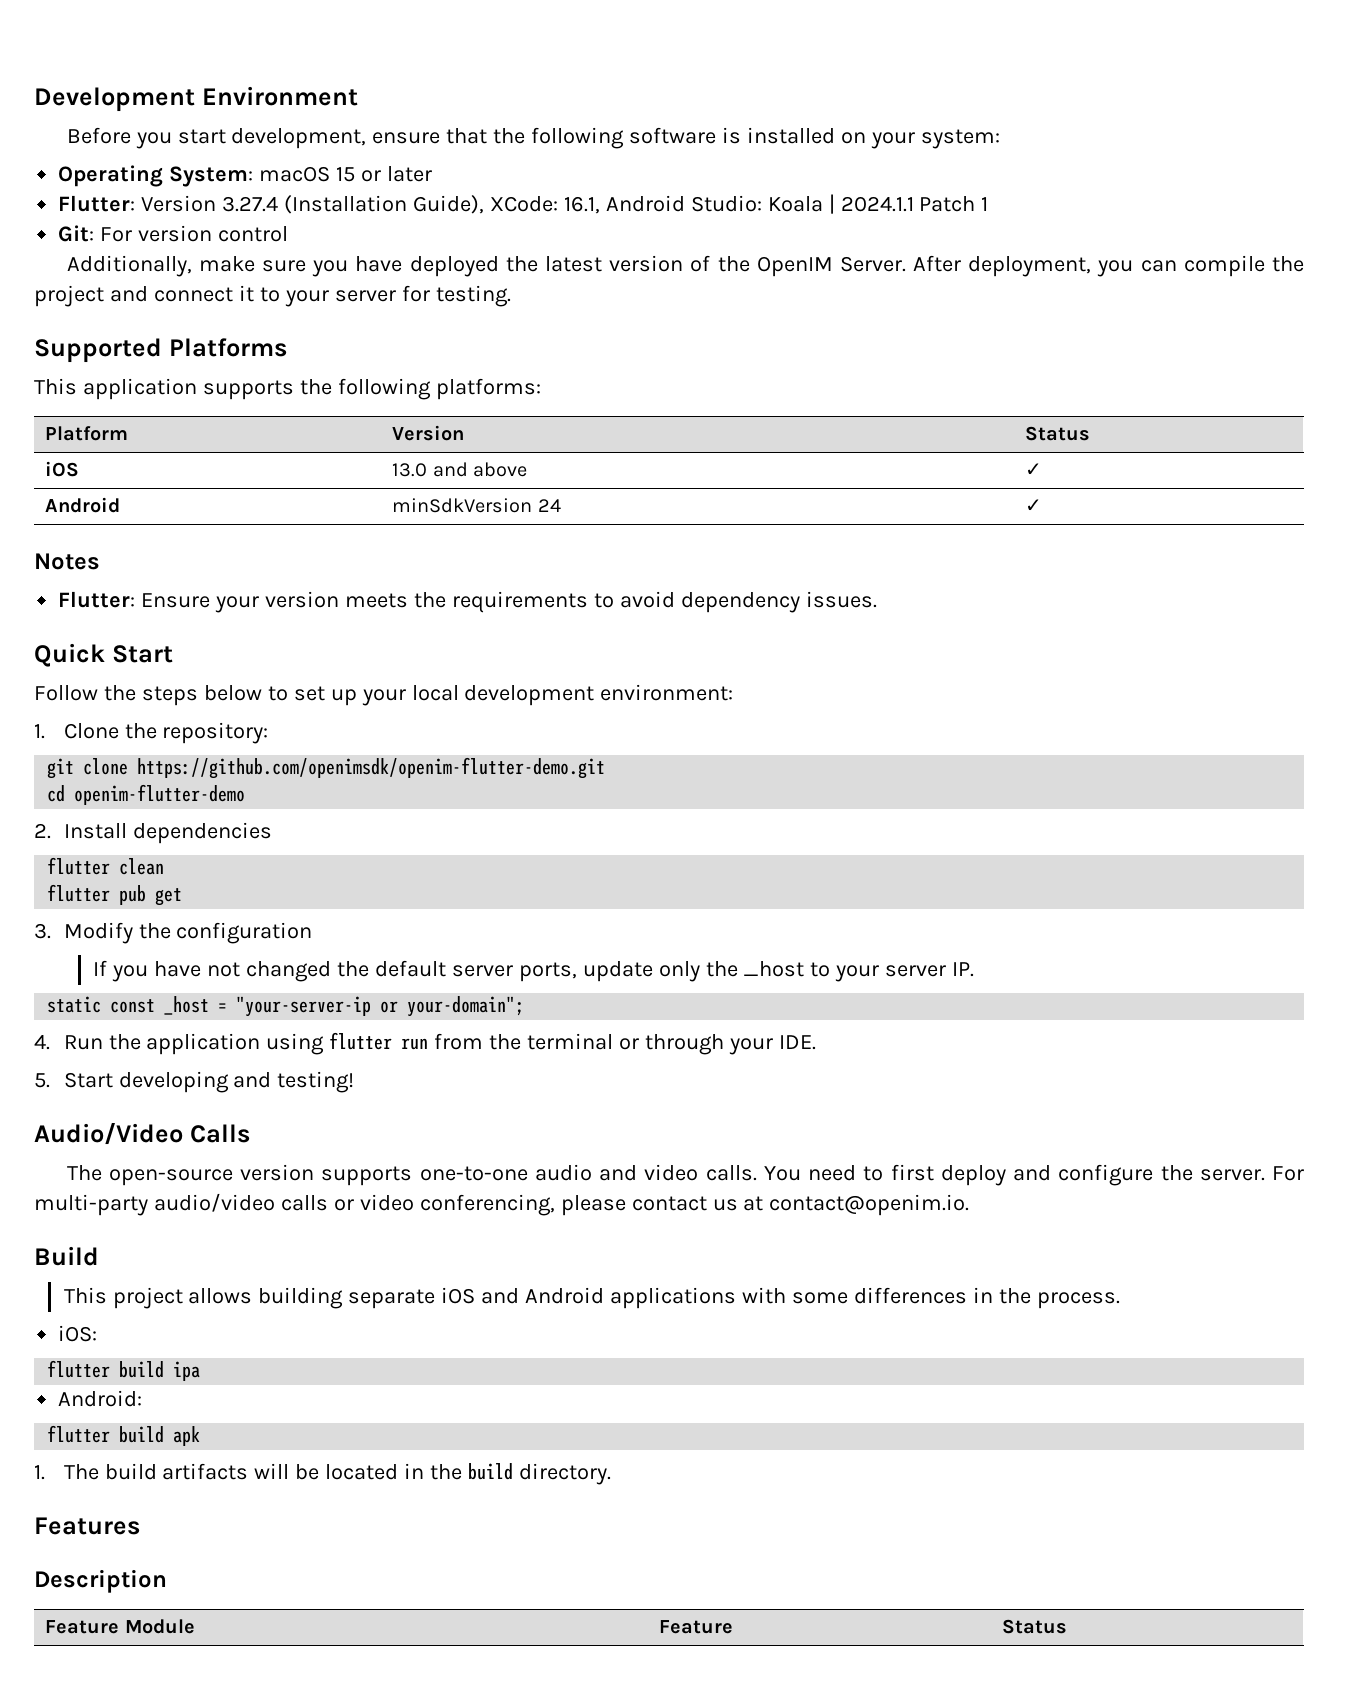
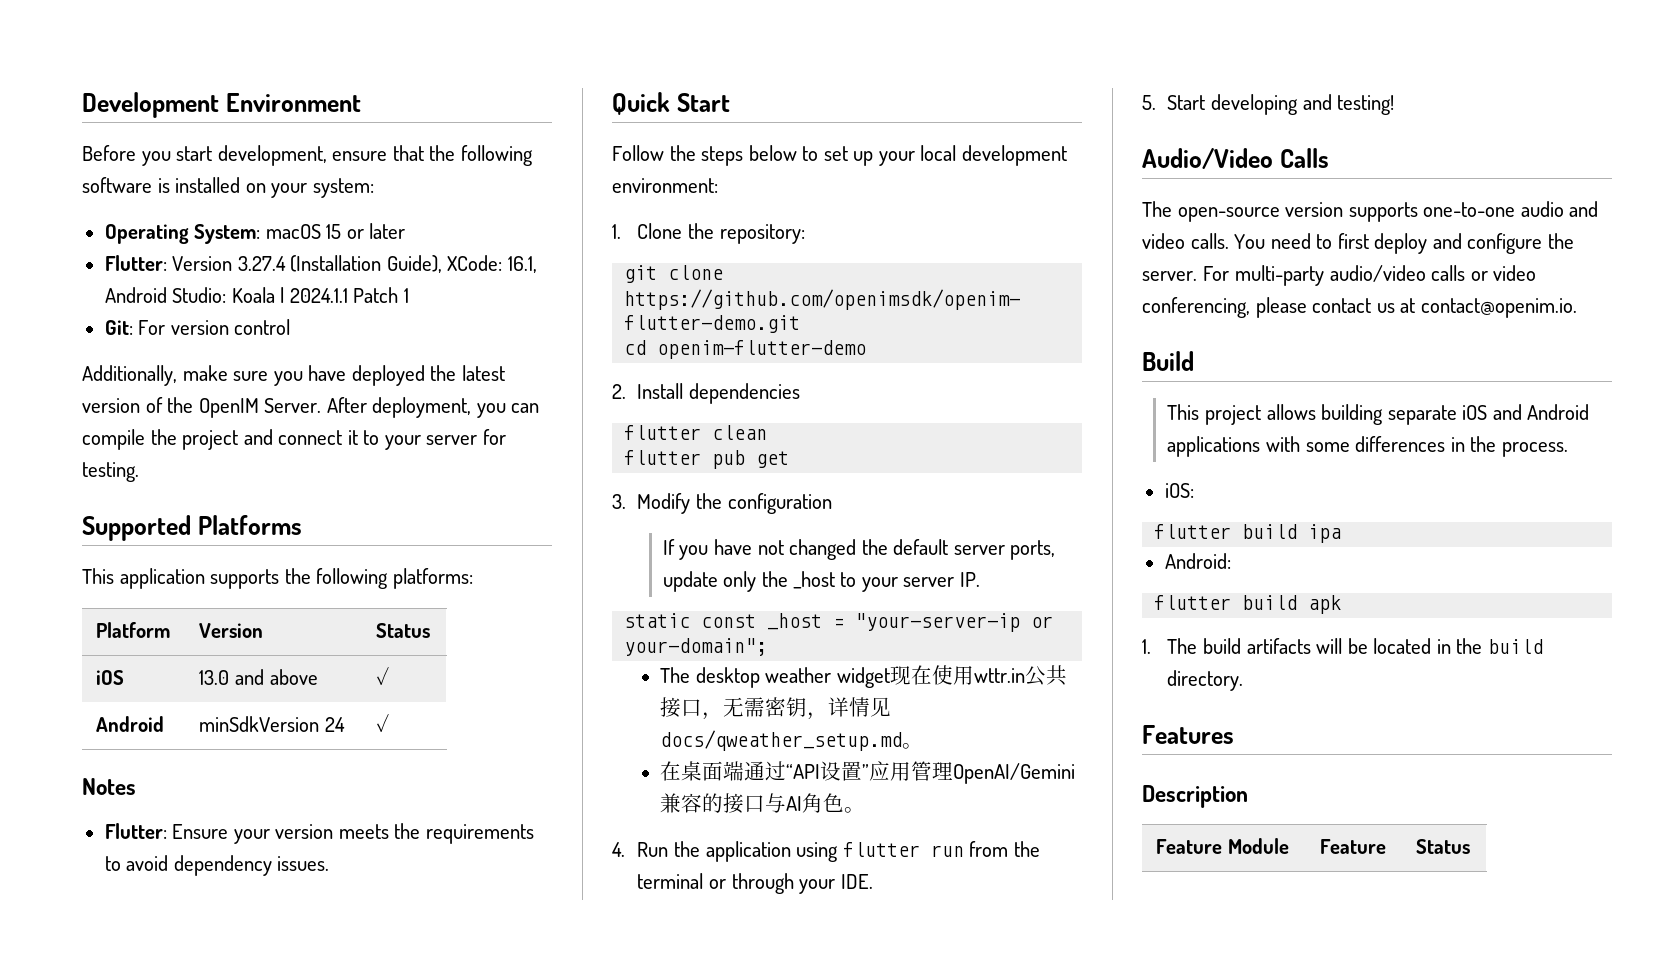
(525, 1006) none -> [660,665,1067,688] [660,697,892,720] [660,730,924,751] [660,761,1076,784] [660,793,866,814] // The desktop weather widget现在使用wttr.in公共接口，无需密钥，详情见docs/qweather_setup.md。 // 在桌面端通过“API设置”应用管理OpenAI/Gemini兼容的接口与AI角色。

